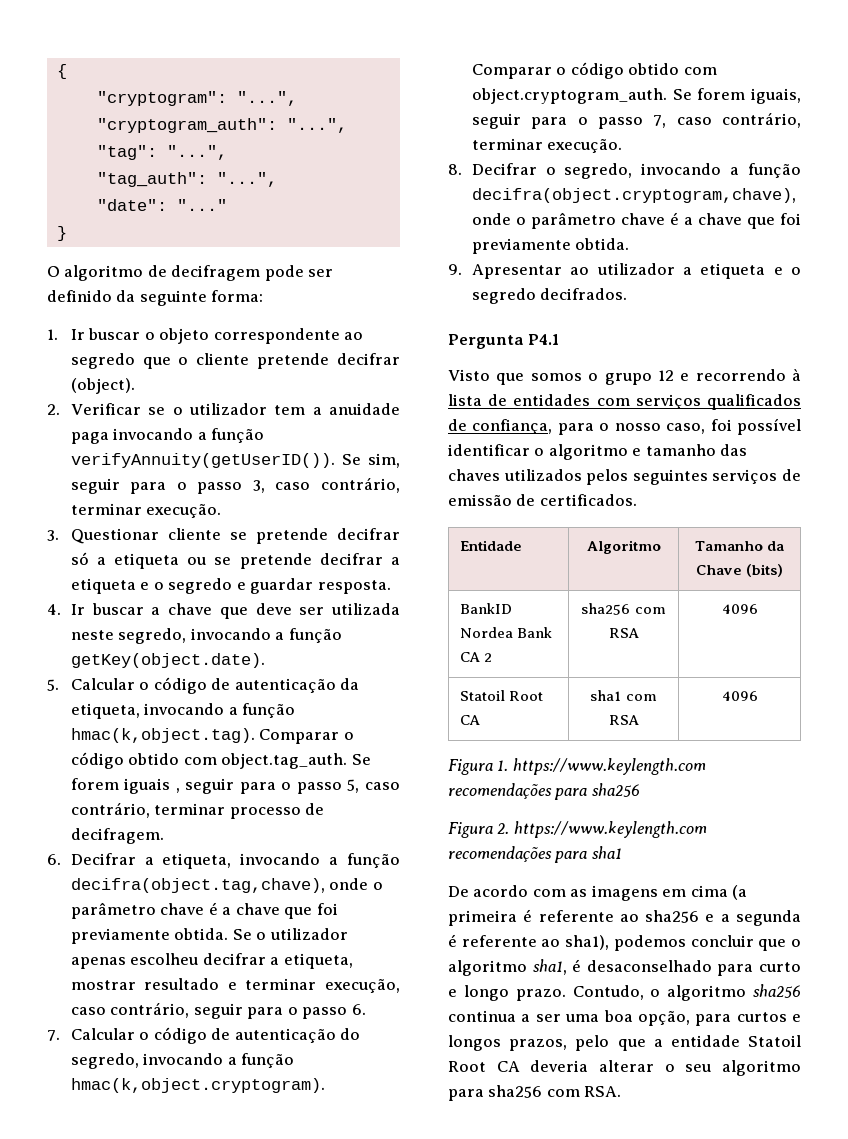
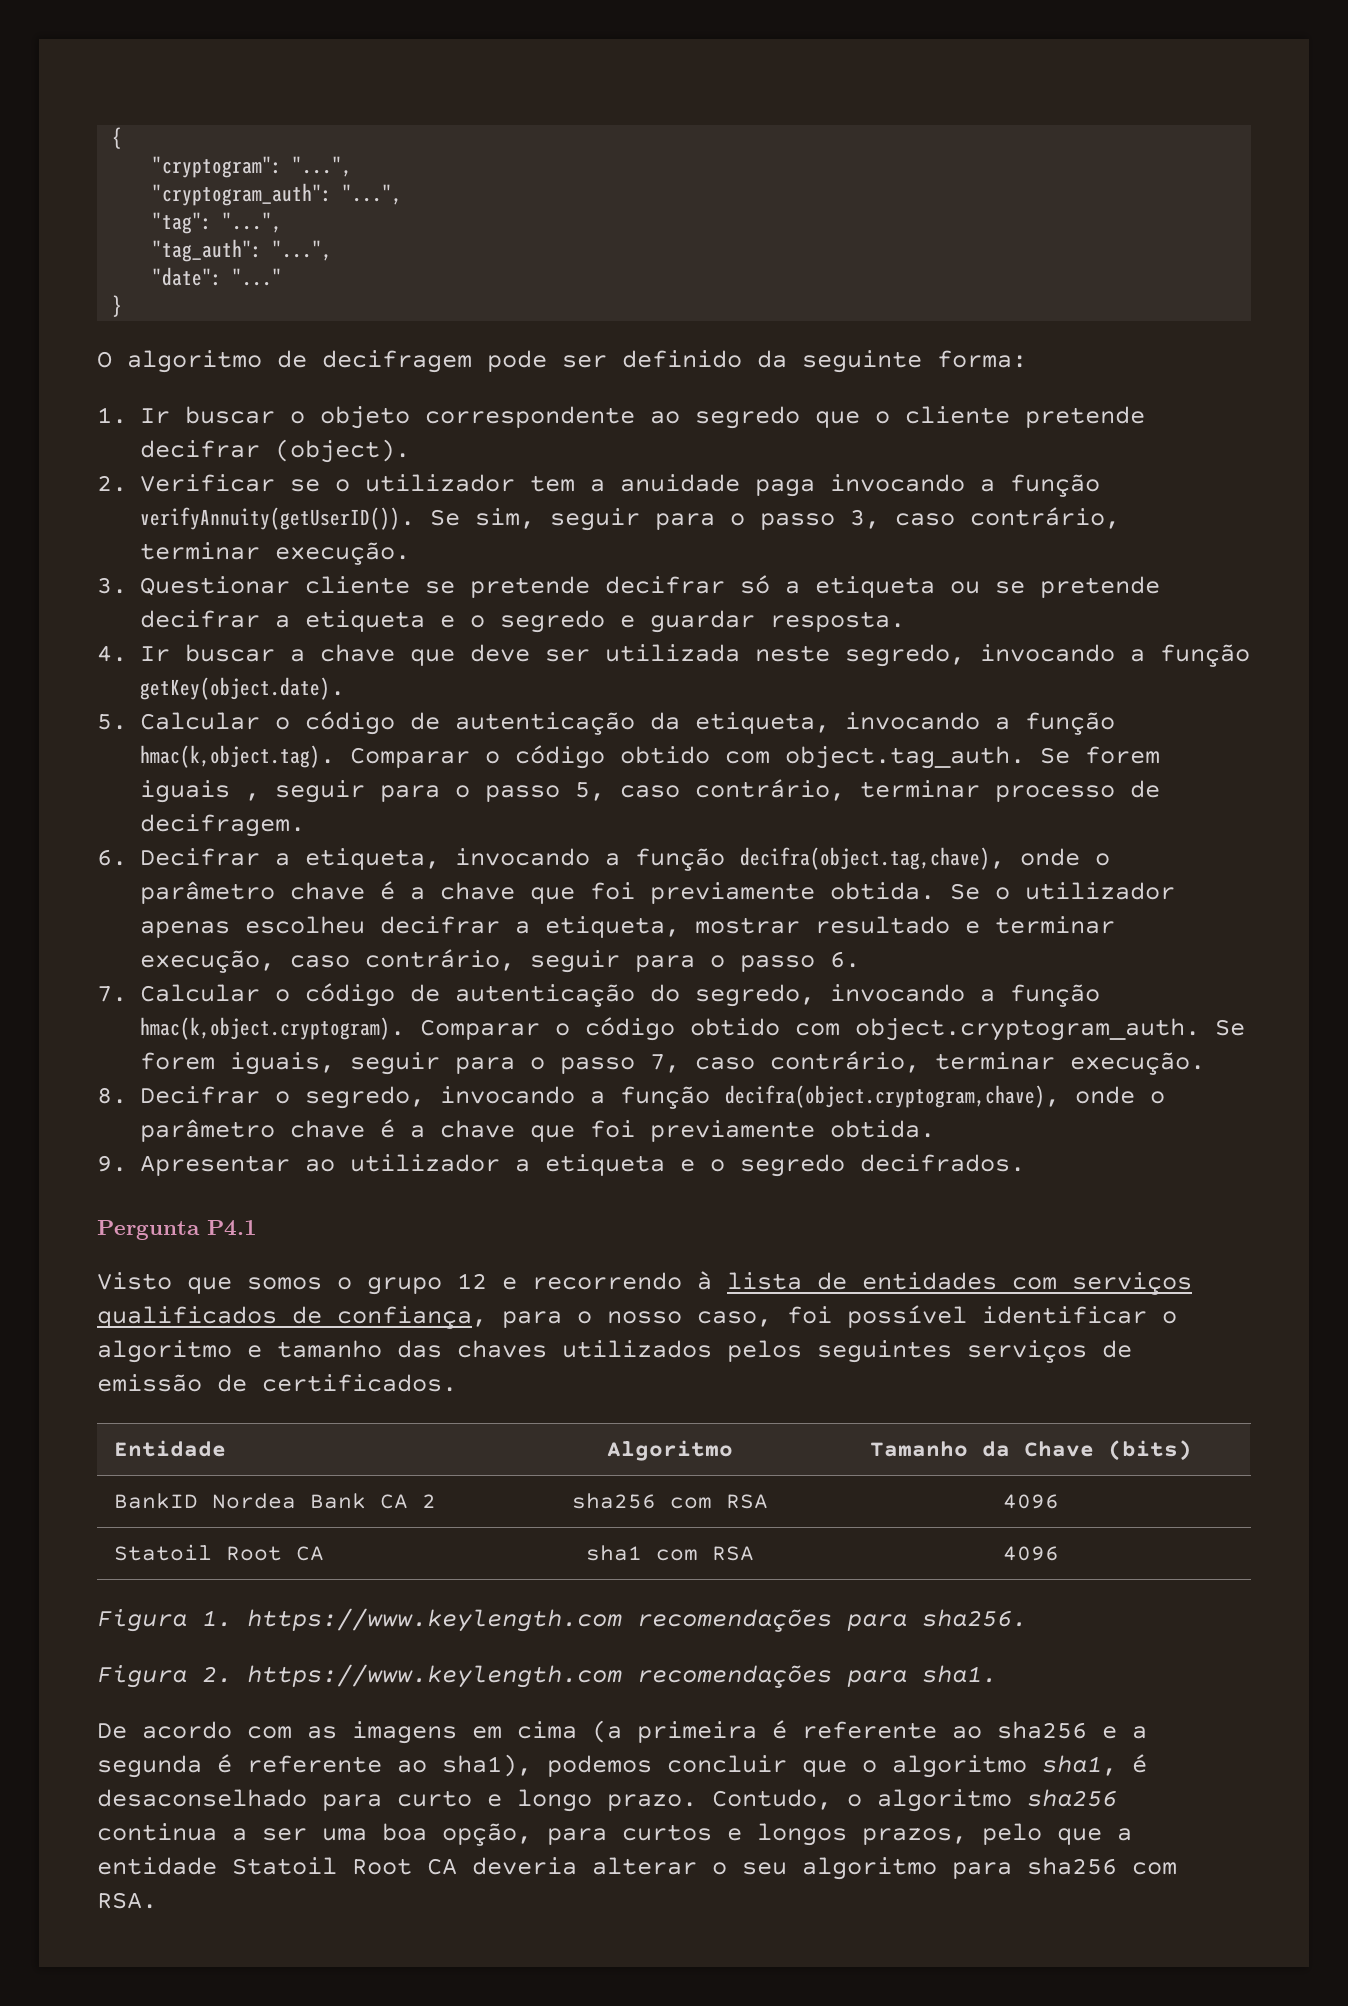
[591,783,640,797] sha256 -> [922,1609,1027,1627] sha256.
[591,846,622,859] sha1 -> [922,1665,997,1683] sha1.

